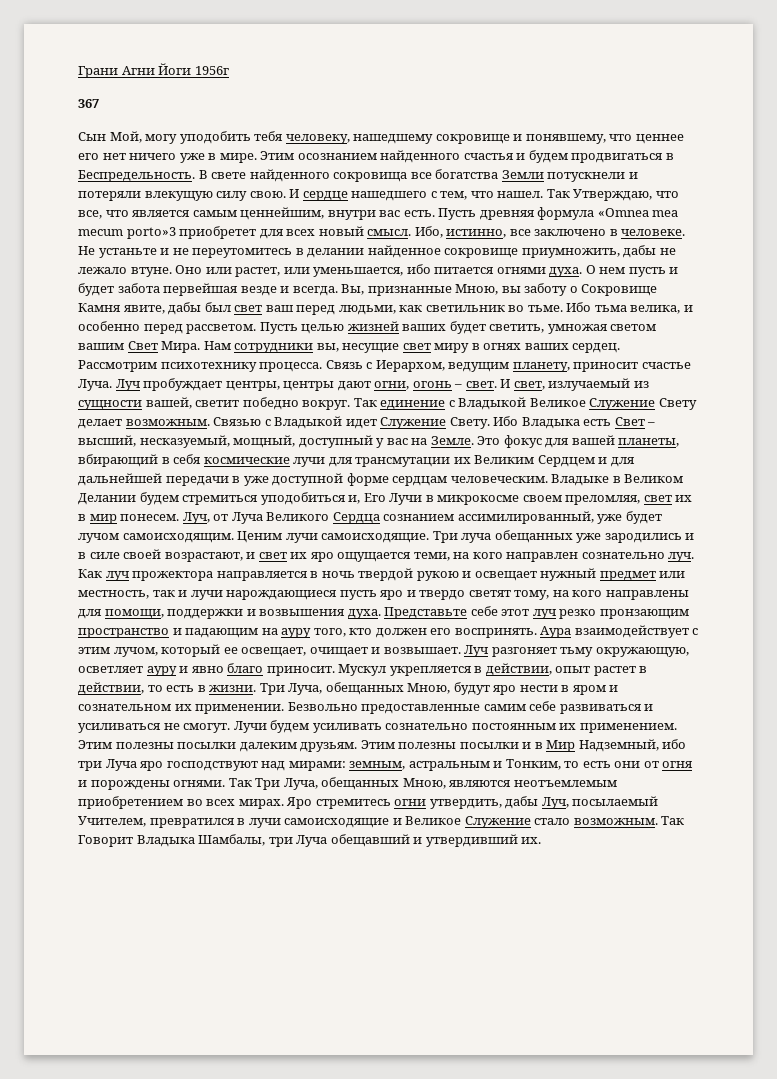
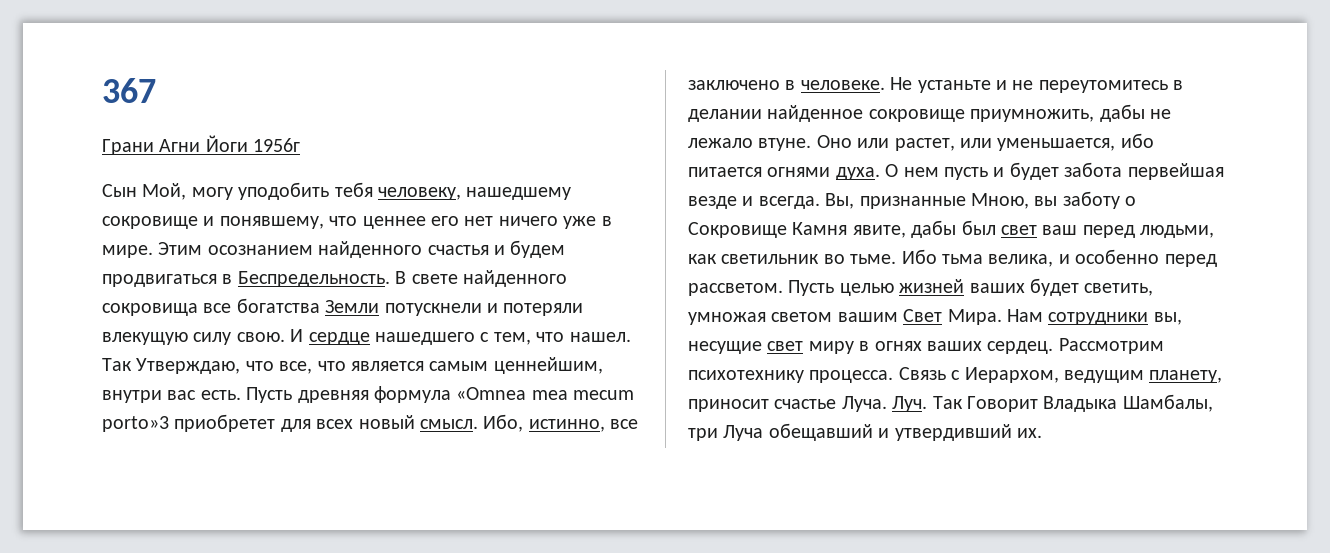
(78, 72) none -> [102,78,156,103] 367 //
[78,99,99,108] // 367 -> (301, 145) none
[115,378,649,391] [78,397,697,410] [78,416,656,429] [78,435,680,448] [78,454,635,467] [78,473,684,486] [78,492,693,505] [78,511,662,524] [78,530,695,543] [78,549,695,562] [78,568,686,581] [78,590,689,600] [78,606,689,619] [78,625,699,638] [78,644,689,657] [78,663,648,676] [78,682,619,695] [78,701,654,714] [78,720,677,733] [78,739,687,752] [78,759,694,771] [78,777,617,790] [78,796,659,809] [78,816,658,828] Луч пробуждает центры, центры дают огни, огонь – свет. И свет, излучаемый из сущности вашей, светит победно вокруг. Так единение с Владыкой Великое Служение Свету делает возможным. Связью с Владыкой идет Служение Свету. Ибо Владыка есть Свет – высший, несказуемый, мощный, доступный у вас на Земле. Это фокус для вашей планеты, вбирающий в себя космические лучи для трансмутации их Великим Сердцем и для дальнейшей передачи в уже доступной форме сердцам человеческим. Владыке в Великом Делании будем стремиться уподобиться и, Его Лучи в микрокосме своем преломляя, свет их в мир понесем. Луч, от Луча Великого Сердца сознанием ассимилированный, уже будет лучом самоисходящим. Ценим лучи самоисходящие. Три луча обещанных уже зародились и в силе своей возрастают, и свет их яро ощущается теми, на кого направлен сознательно луч. Как луч прожектора направляется в ночь твердой рукою и освещает нужный предмет или местность, так и лучи нарождающиеся пусть яро и твердо светят тому, на кого направлены для помощи, поддержки и возвышения духа. Представьте себе этот луч резко пронзающим пространство и падающим на ауру того, кто должен его воспринять. Аура взаимодействует с этим лучом, который ее освещает, очищает и возвышает. Луч разгоняет тьму окружающую, осветляет ауру и явно благо приносит. Мускул укрепляется в действии, опыт растет в действии, то есть в жизни. Три Луча, обещанных Мною, будут яро нести в яром и сознательном их применении. Безвольно предоставленные самим себе развиваться и усиливаться не смогут. Лучи будем усиливать сознательно постоянным их применением. Этим полезны посылки далеким друзьям. Этим полезны посылки и в Мир Надземный, ибо три Луча яро господствуют над мирами: земным, астральным и Тонким, то есть они от огня и порождены огнями. Так Три Луча, обещанных Мною, являются неотъемлемым приобретением во всех мирах. Яро стремитесь огни утвердить, дабы Луч, посылаемый Учителем, превратился в лучи самоисходящие и Великое Служение стало возможным. -> [892,396,928,412] Луч.

